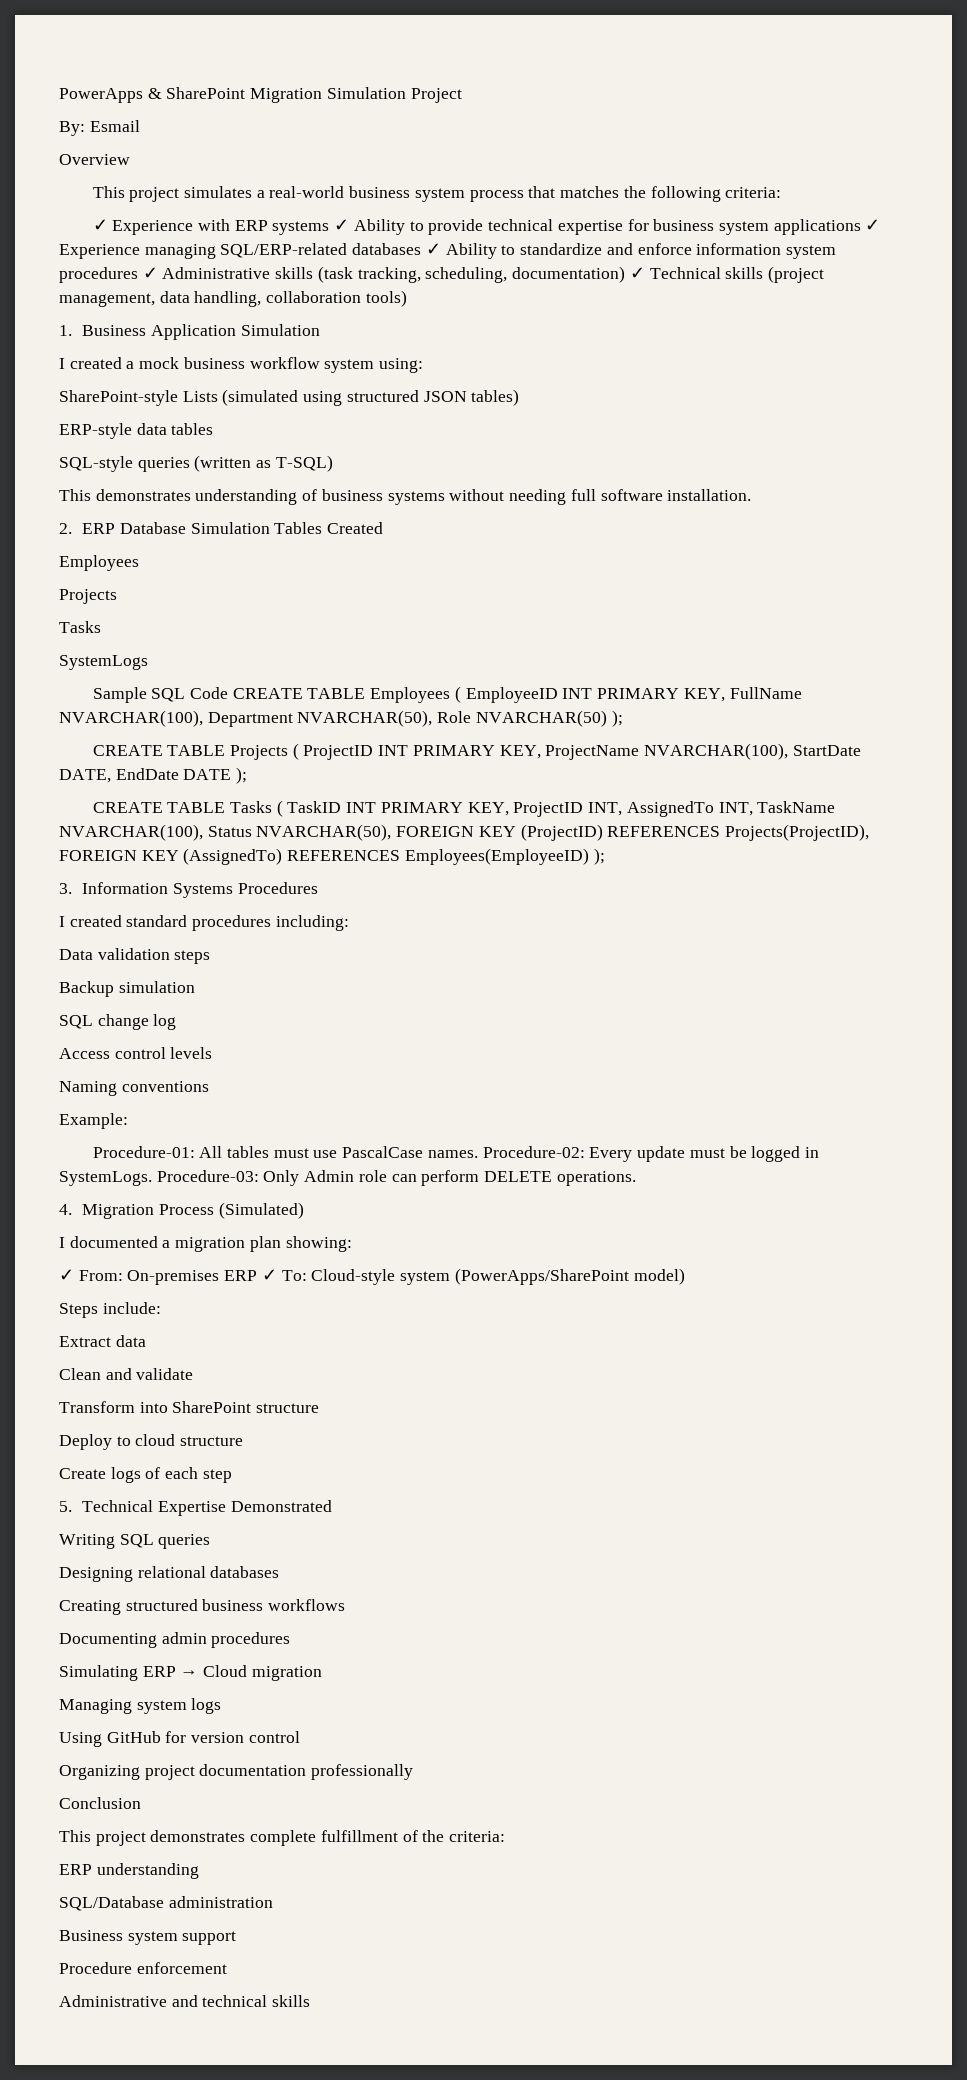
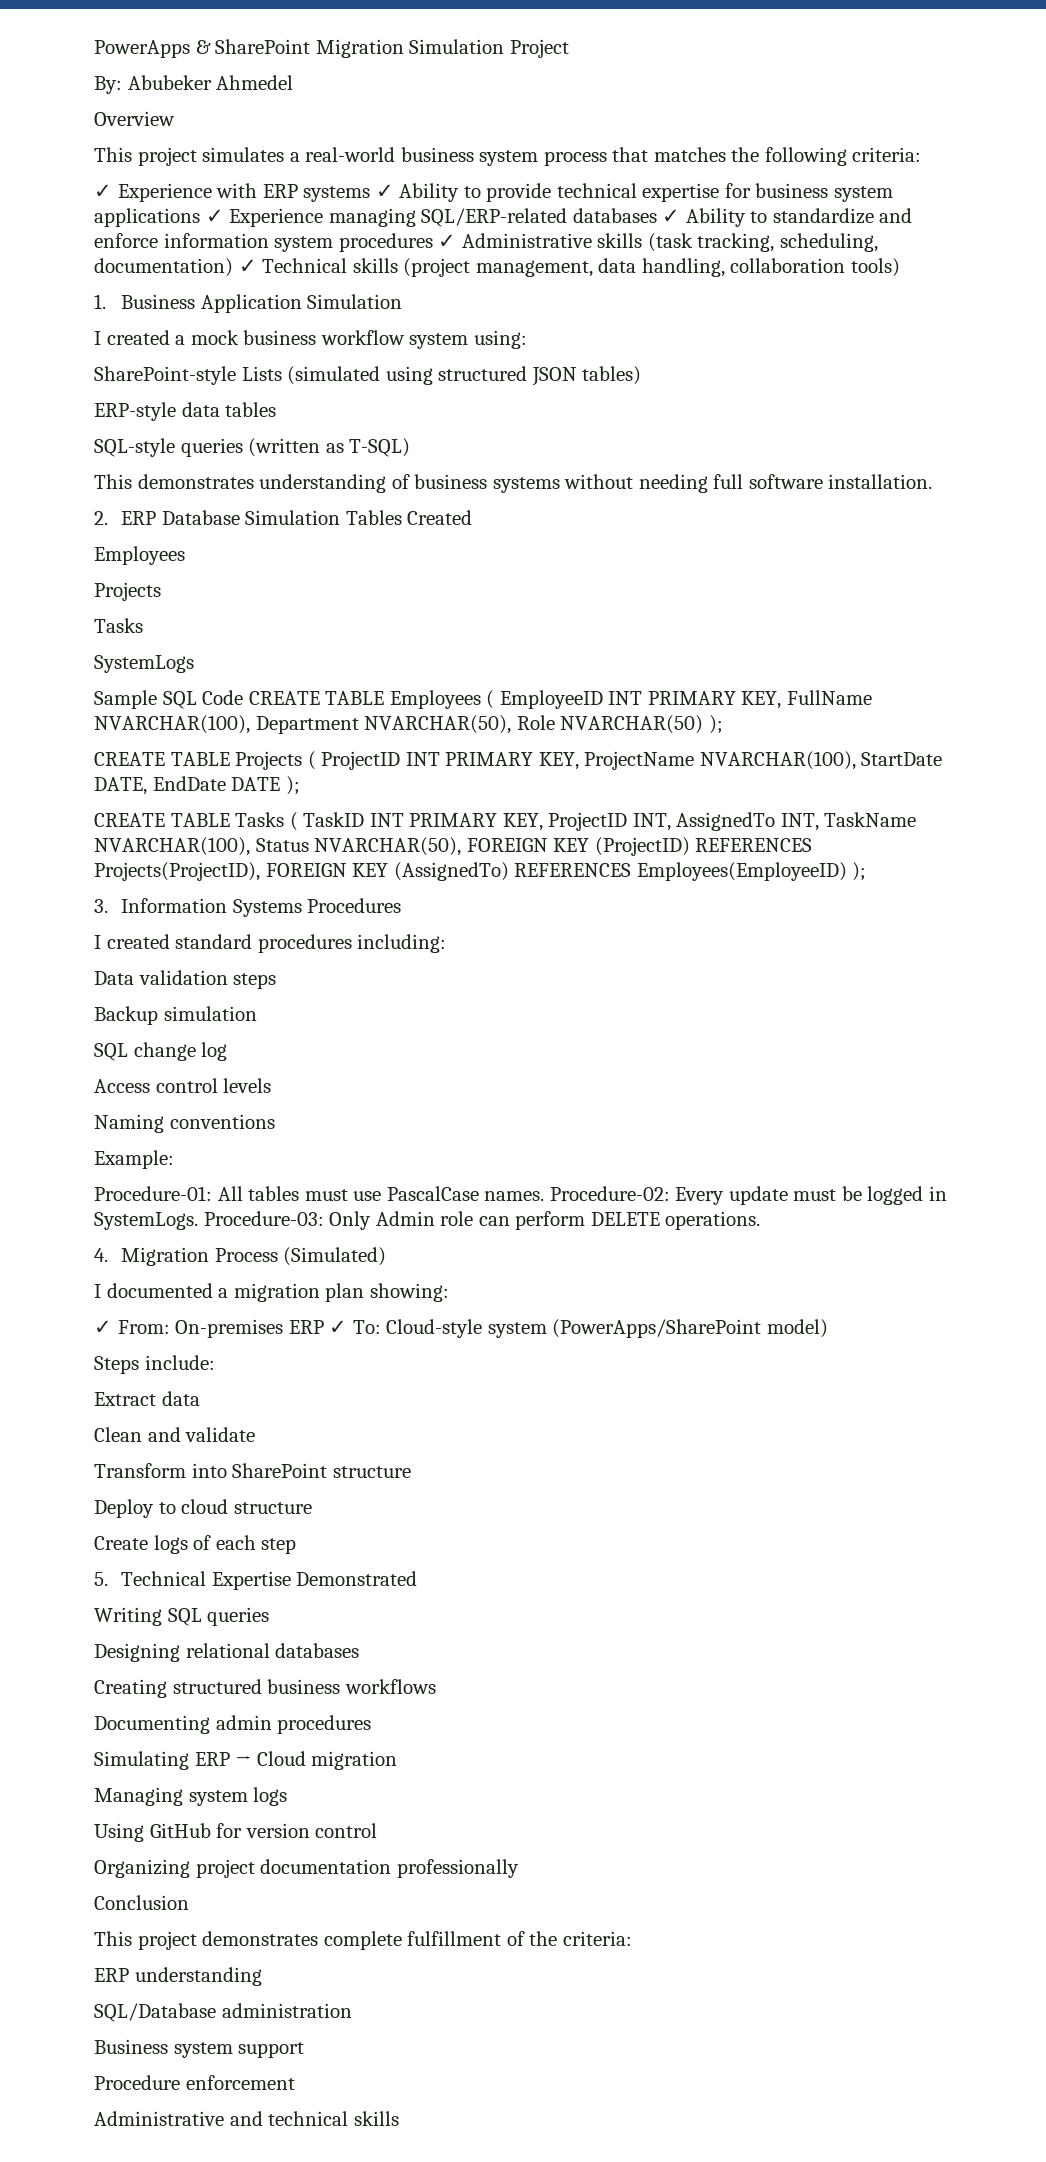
[89,120,140,132] Esmail -> [127,75,294,90] Abubeker Ahmedel

